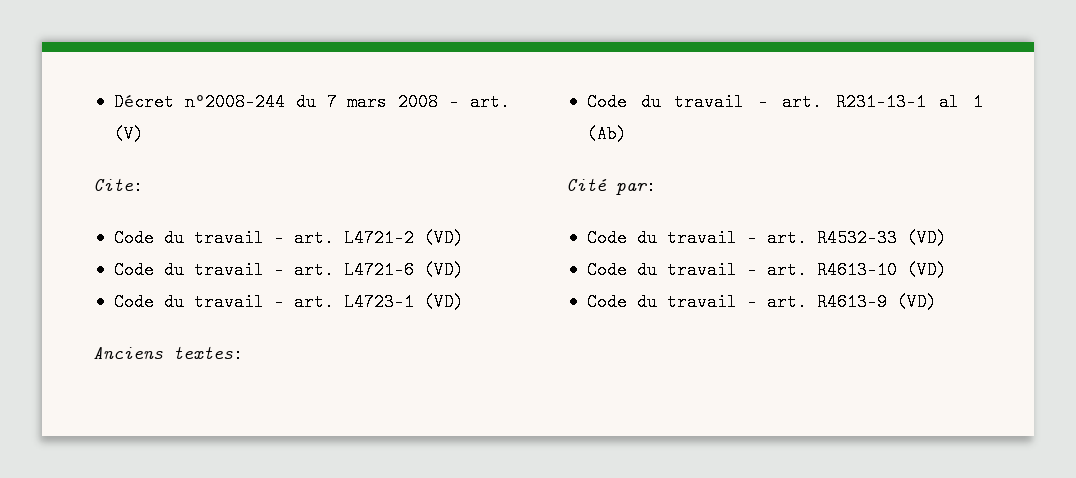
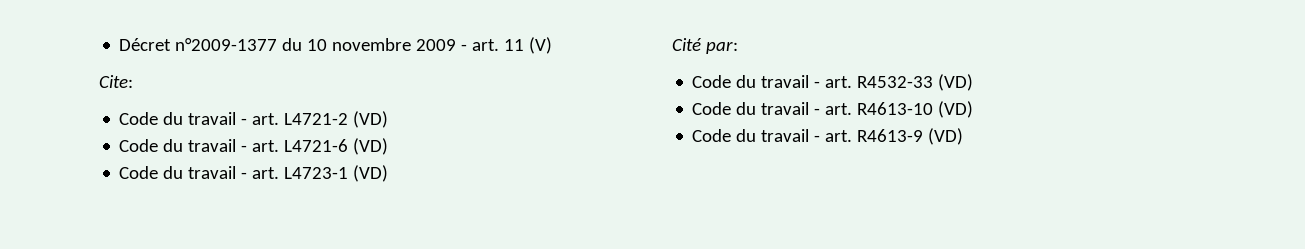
[184,93,510,111] n°2008-244 du 7 mars 2008 - art. -> [175,38,525,51] n°2009-1377 du 10 novembre 2009 - art. 11
[93,345,243,363] [586,93,983,111] [586,125,627,143] // Anciens textes: // Code du travail - art. R231-13-1 al 1 (Ab) -> (389, 173) none

